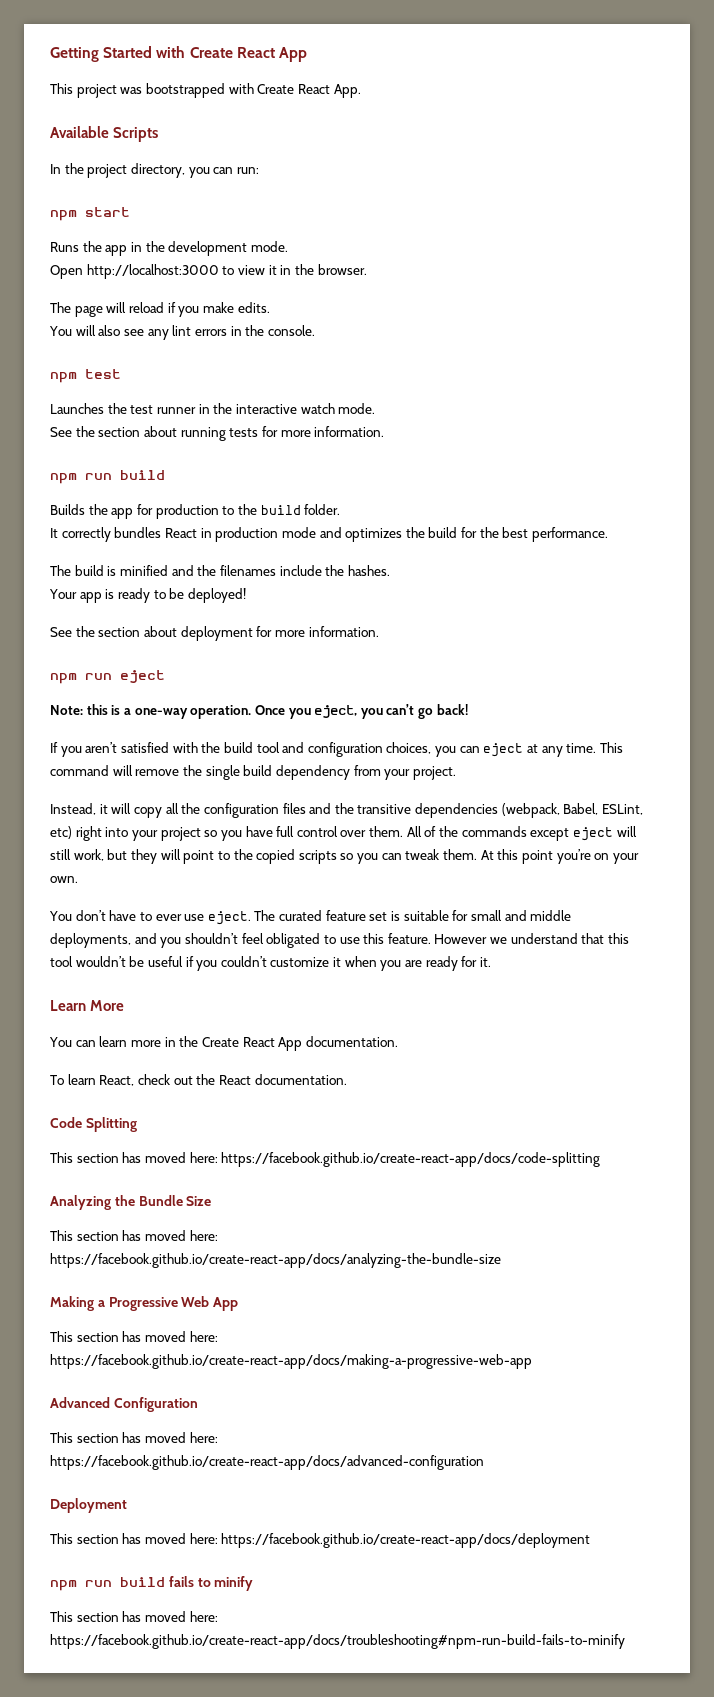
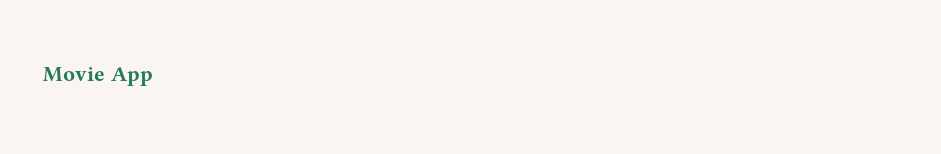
[50,46,307,62] [50,83,361,98] [50,126,159,142] [50,163,259,178] [50,207,130,221] [50,241,288,256] [50,264,367,279] [50,302,270,317] [49,325,315,340] [50,369,121,383] [50,403,376,414] [50,426,385,441] [50,470,165,484] [50,504,341,519] [50,527,609,542] [50,565,390,576] [49,588,246,603] [50,626,379,641] [50,670,165,684] [50,704,468,719] [50,742,623,757] [50,765,456,780] [50,803,644,818] [50,826,637,841] [50,849,639,864] [50,876,78,883] [49,910,572,925] [50,933,630,948] [50,956,491,971] [50,1000,125,1011] [49,1036,398,1051] [50,1074,347,1086] [50,1117,137,1132] [50,1152,601,1167] [50,1195,212,1210] [50,1230,218,1241] [50,1253,501,1268] [50,1296,239,1311] [50,1331,218,1342] [50,1354,532,1369] [50,1397,198,1412] [50,1432,218,1443] [50,1455,484,1470] [50,1498,127,1513] [50,1533,591,1548] [50,1576,254,1591] [50,1611,218,1622] [50,1634,625,1649] Getting Started with Create React App // This project was bootstrapped with Create React App. // Available Scripts // In the project directory, you can run: // npm start // Runs the app in the development mode. // Open http://localhost:3000 to view it in the browser. // The page will reload if you make edits. // You will also see any lint errors in the console. // npm test // Launches the test runner in the interactive watch mode. // See the section about running tests for more information. // npm run build // Builds the app for production to the build folder. // It correctly bundles React in production mode and optimizes the build for the best performance. // The build is minified and the filenames include the hashes. // Your app is ready to be deployed! // See the section about deployment for more information. // npm run eject // Note: this is a one-way operation. Once you eject, you can’t go back! // If you aren’t satisfied with the build tool and configuration choices, you can eject at any time. This command will remove the single build dependency from your project. // Instead, it will copy all the configuration files and the transitive dependencies (webpack, Babel, ESLint, etc) right into your project so you have full control over them. All of the commands except eject will still work, but they will point to the copied scripts so you can tweak them. At this point you’re on your own. // You don’t have to ever use eject. The curated feature set is suitable for small and middle deployments, and you shouldn’t feel obligated to use this feature. However we understand that this tool wouldn’t be useful if you couldn’t customize it when you are ready for it. // Learn More // You can learn more in the Create React App documentation. // To learn React, check out the React documentation. // Code Splitting // This section has moved here: https://facebook.github.io/create-react-app/docs/code-splitting // Analyzing the Bundle Size // This section has moved here: https://facebook.github.io/create-react-app/docs/analyzing-the-bundle-size // Making a Progressive Web App // This section has moved here: https://facebook.github.io/create-react-app/docs/making-a-progressive-web-app // Advanced Configuration // This section has moved here: https://facebook.github.io/create-react-app/docs/advanced-configuration // Deployment // This section has moved here: https://facebook.github.io/create-react-app/docs/deployment // npm run build fails to minify // This section has moved here: https://facebook.github.io/create-react-app/docs/troubleshooting#npm-run-build-fails-to-minify -> [43,67,153,86] Movie App

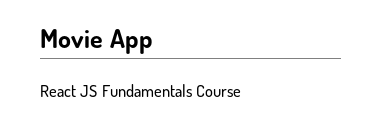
(153, 76) none -> [40,84,242,97] // React JS Fundamentals Course

